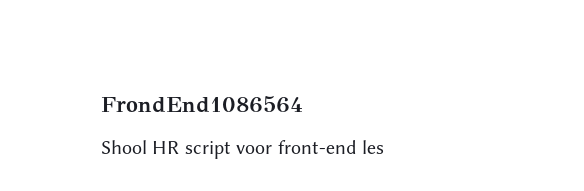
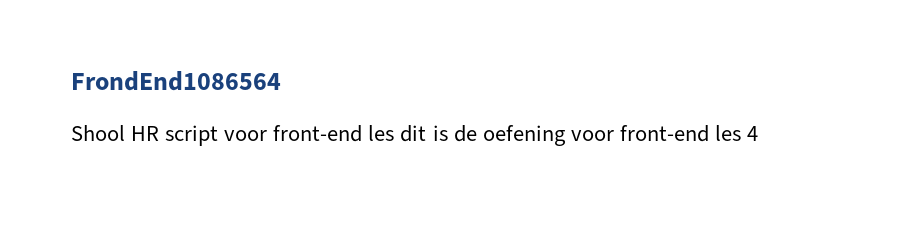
(384, 147) none -> [400,125,758,146] dit is de oefening voor front-end les 4

